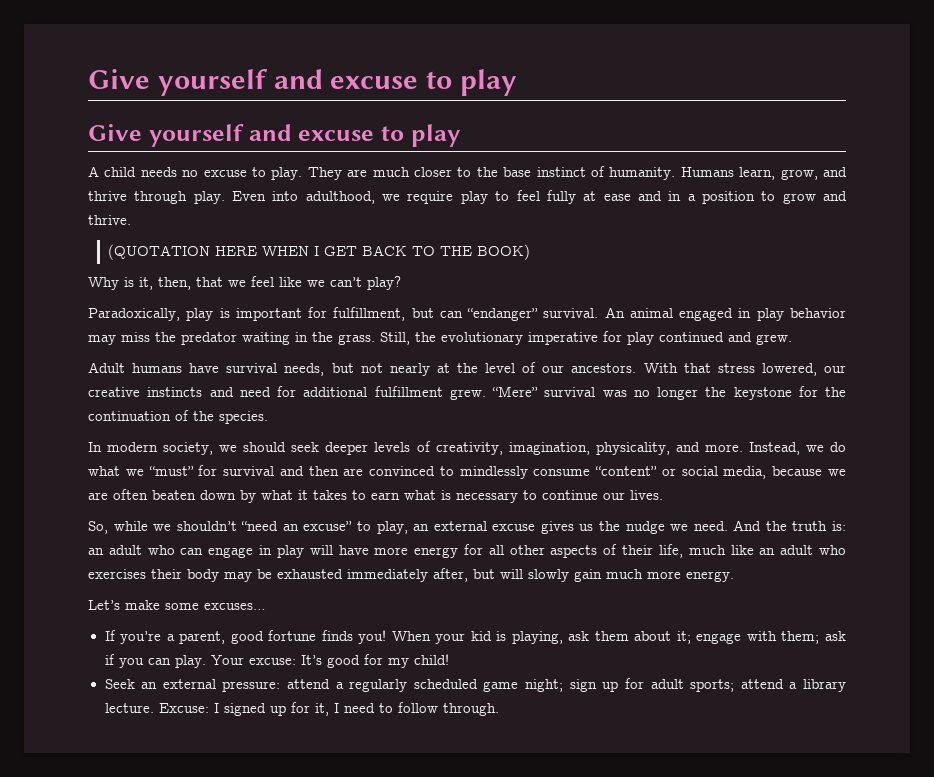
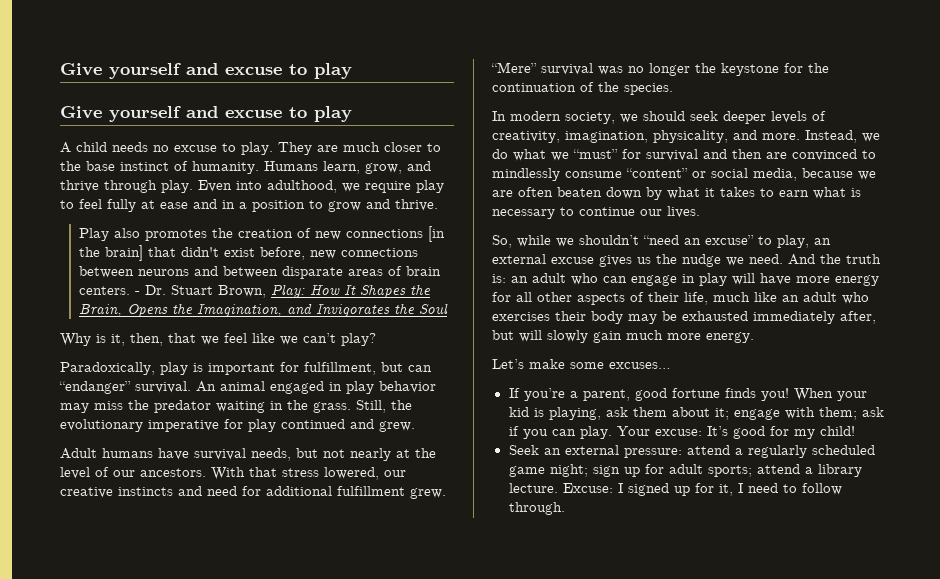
[107,244,530,260] (QUOTATION HERE WHEN I GET BACK TO THE BOOK) -> [79,226,446,242] [79,245,419,261] [79,266,442,279] [79,284,432,298] [79,303,449,317] Play also promotes the creation of new connections [in the brain] that didn't exist before, new connections between neurons and between disparate areas of brain centers. - Dr. Stuart Brown, Play: How It Shapes the Brain, Opens the Imagination, and Invigorates the Soul

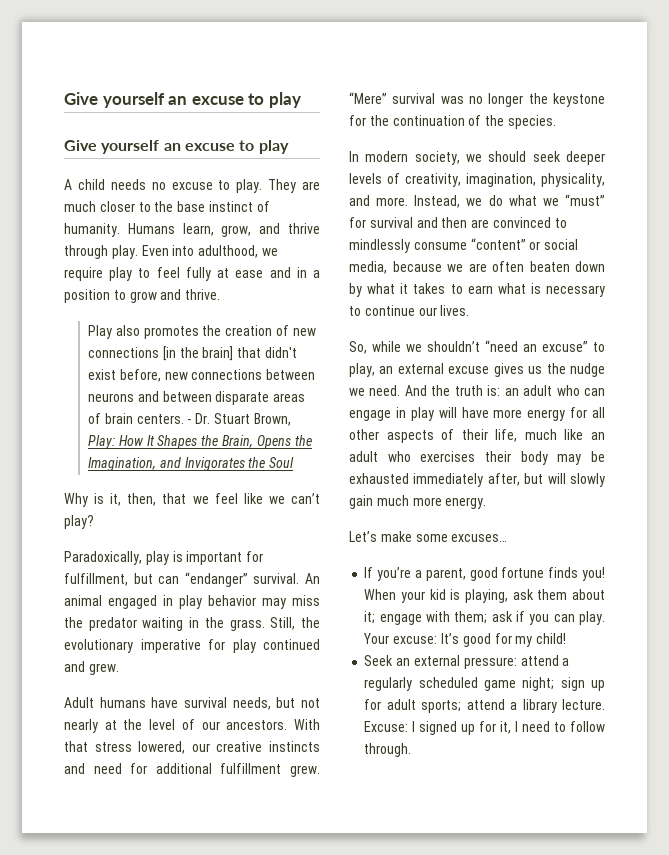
[60,63,218,79] Give yourself and -> [64,92,188,108] Give yourself an
[186,106,218,118] and -> [163,143,181,151] an

